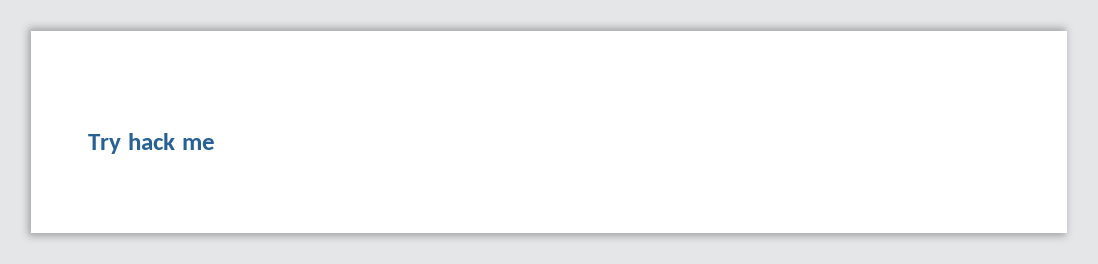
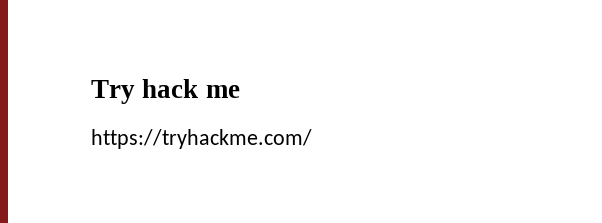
(215, 144) none -> [91,129,312,149] // https://tryhackme.com/

